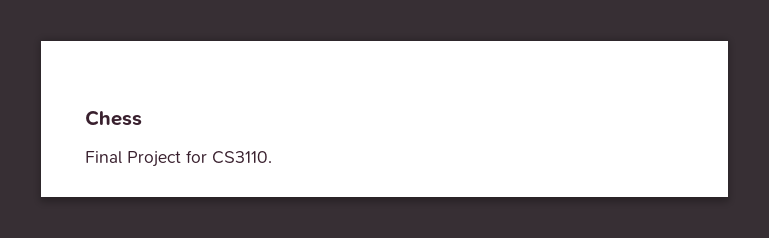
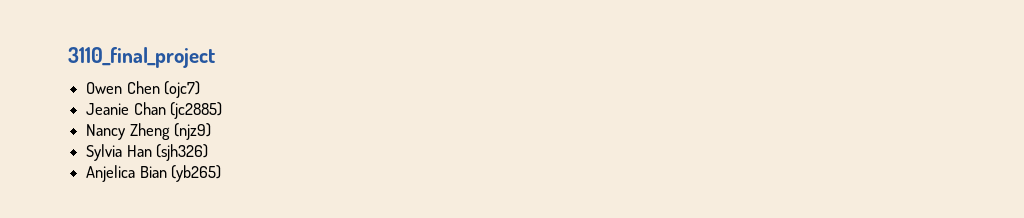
[85,110,142,126] [85,150,272,167] Chess // Final Project for CS3110. -> [68,47,215,68] [86,81,201,98] [86,102,223,119] [86,123,212,140] [86,144,209,161] [86,165,222,182] 3110_final_project // Owen Chen (ojc7) // Jeanie Chan (jc2885) // Nancy Zheng (njz9) // Sylvia Han (sjh326) // Anjelica Bian (yb265)

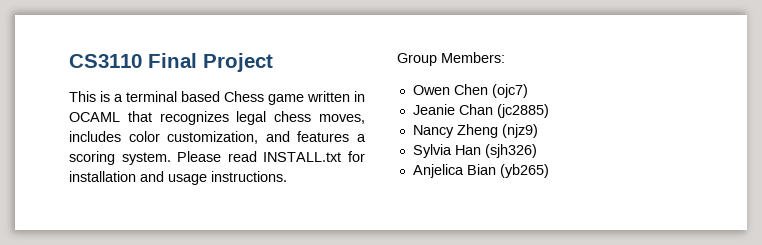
[68,47,215,68] 3110_final_project -> [69,53,273,72] [69,91,365,105] [69,111,365,125] [69,131,366,144] [69,151,365,165] [69,171,287,185] [397,52,505,66] CS3110 Final Project // This is a terminal based Chess game written in OCAML that recognizes legal chess moves, includes color customization, and features a scoring system. Please read INSTALL.txt for installation and usage instructions. // Group Members:

